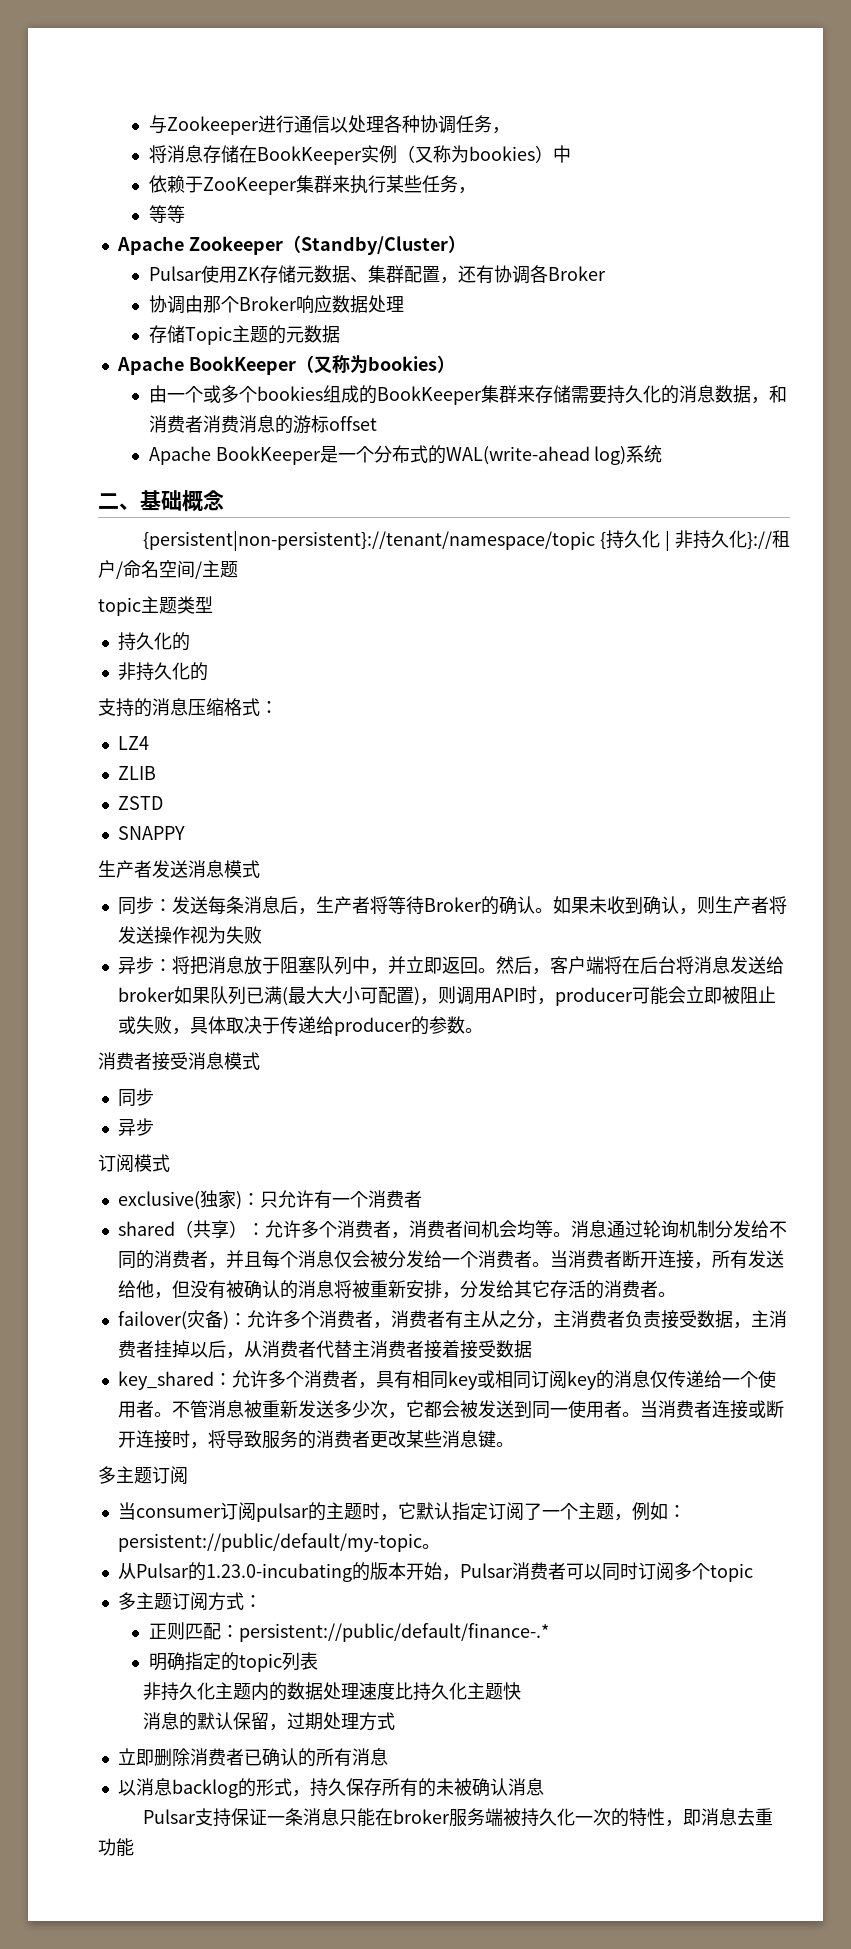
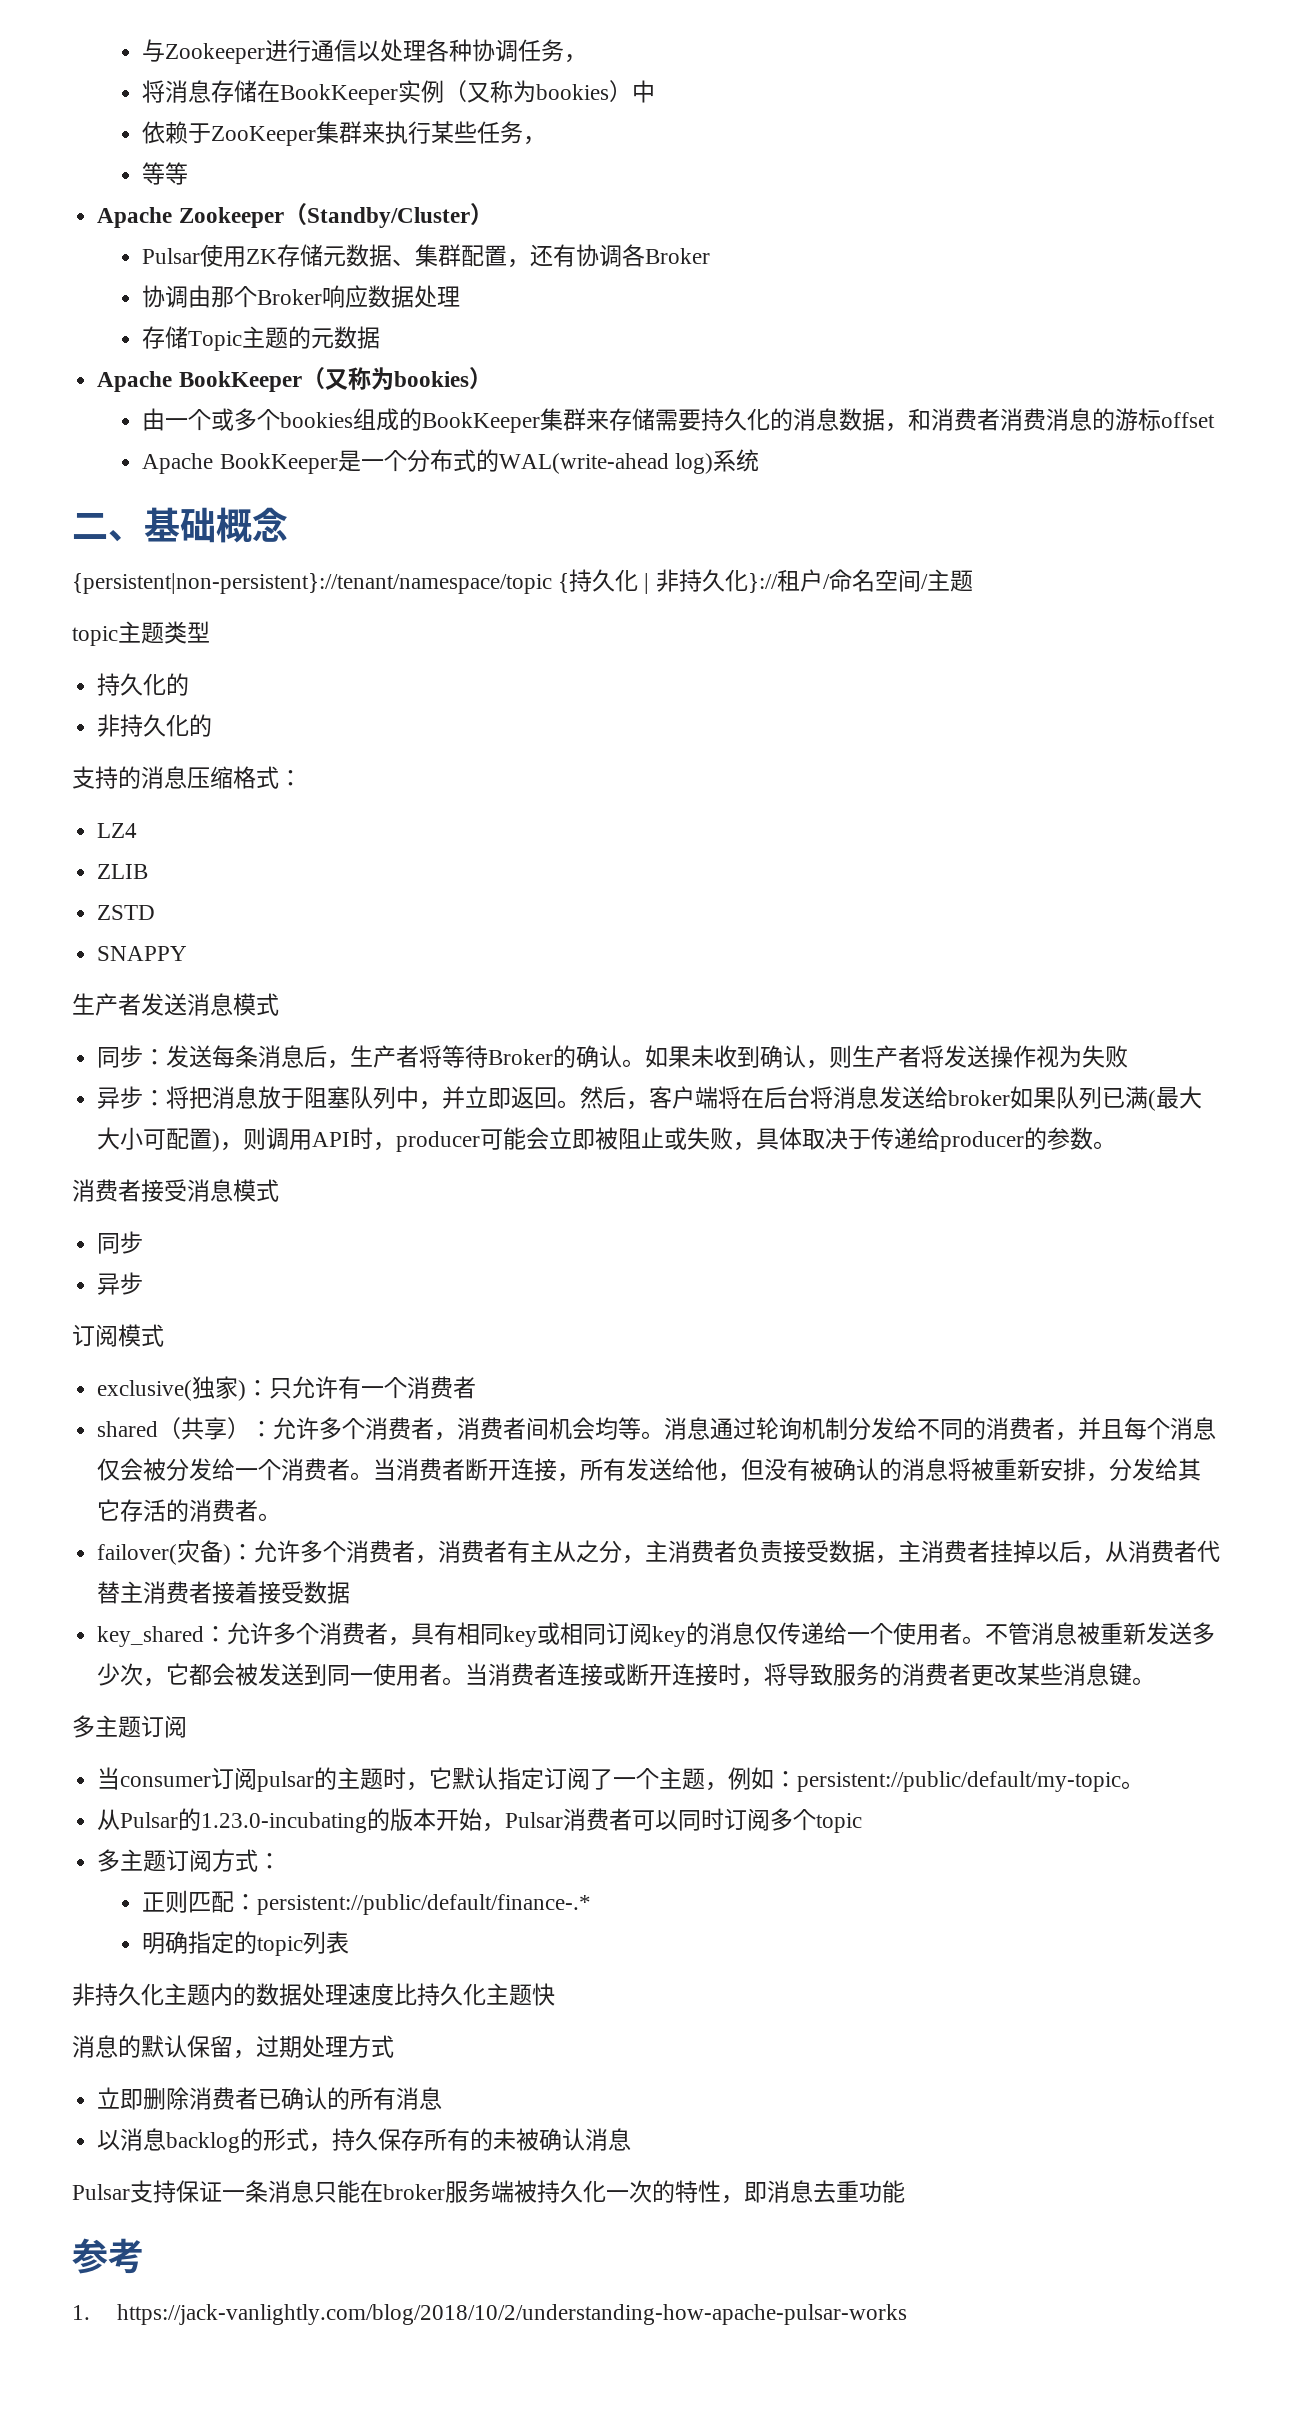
(134, 1847) none -> [72,2238,144,2274] [72,2304,908,2325] // 参考 // 1. https://jack-vanlightly.com/blog/2018/10/2/understanding-how-apache-pulsar-works

